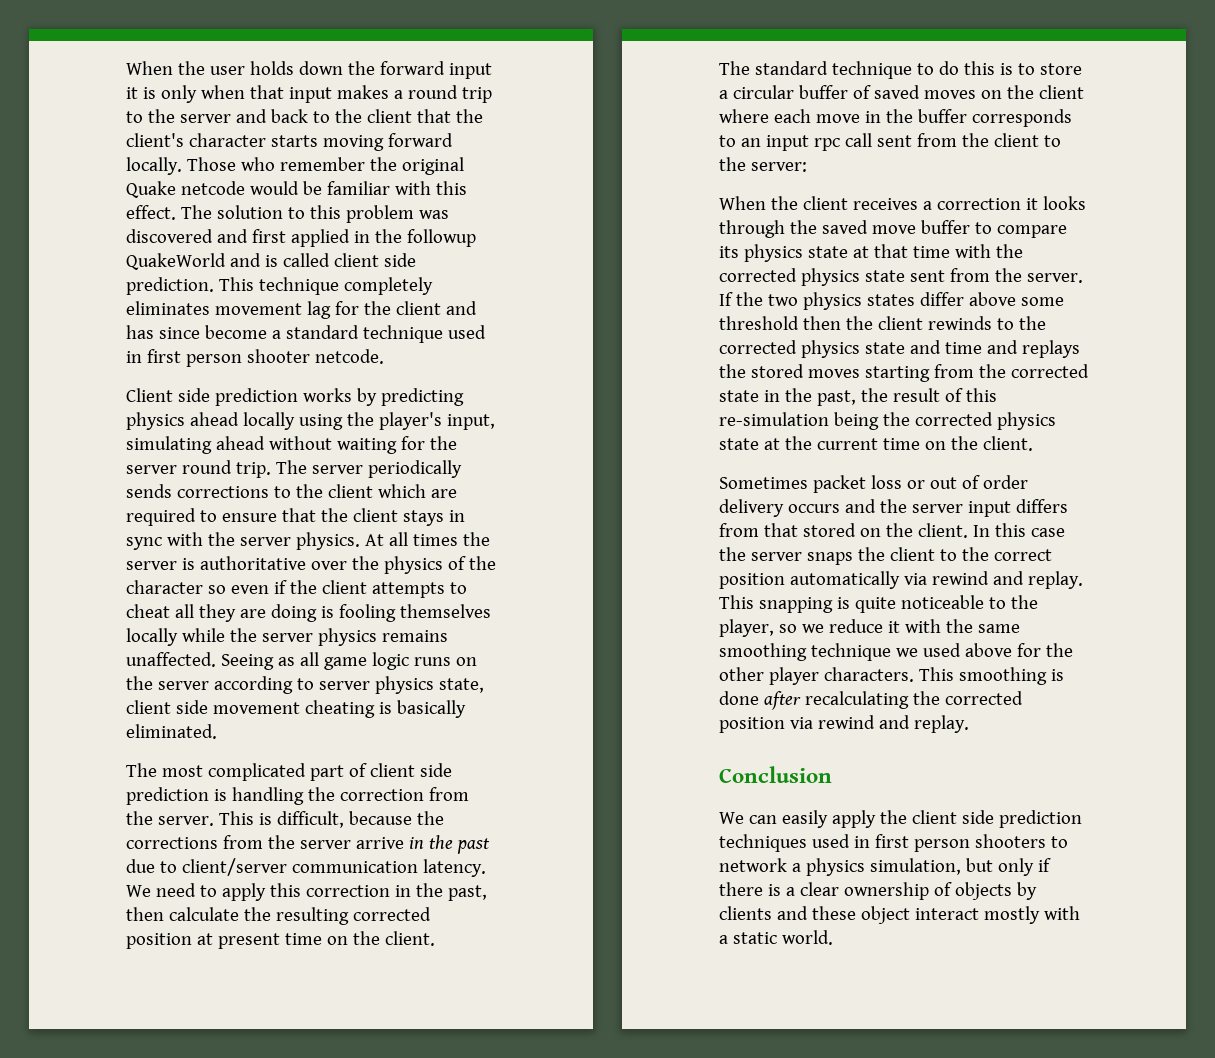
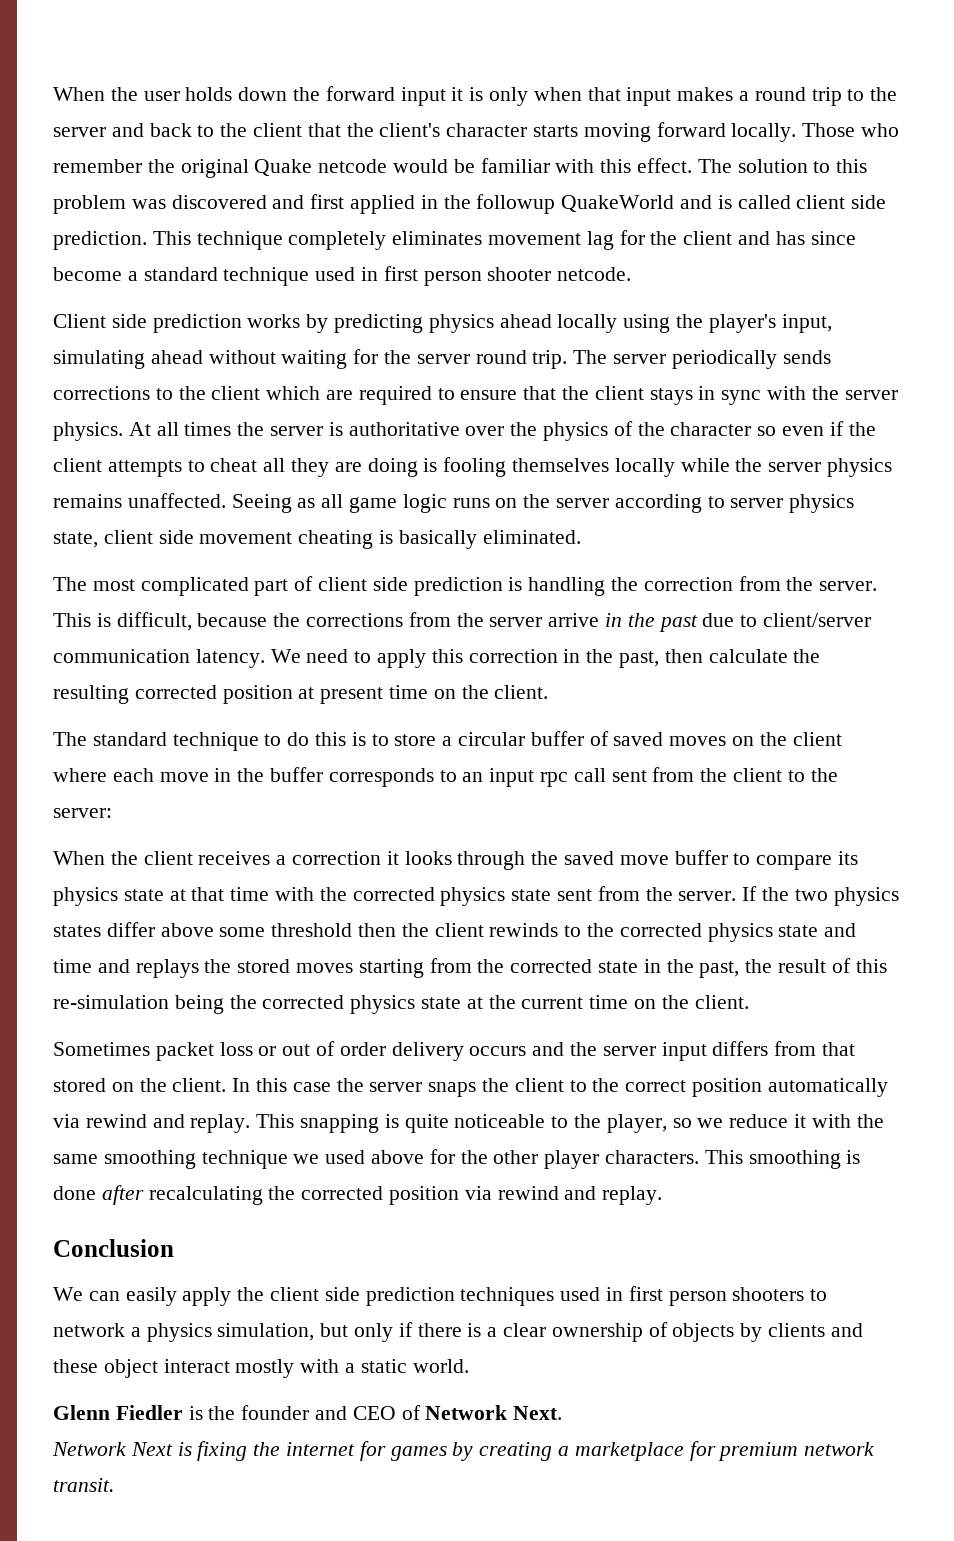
(833, 937) none -> [53,1405,563,1420] [52,1441,875,1461] [53,1478,114,1492] // Glenn Fiedler is the founder and CEO of Network Next. // Network Next is fixing the internet for games by creating a marketplace for premium network transit.

